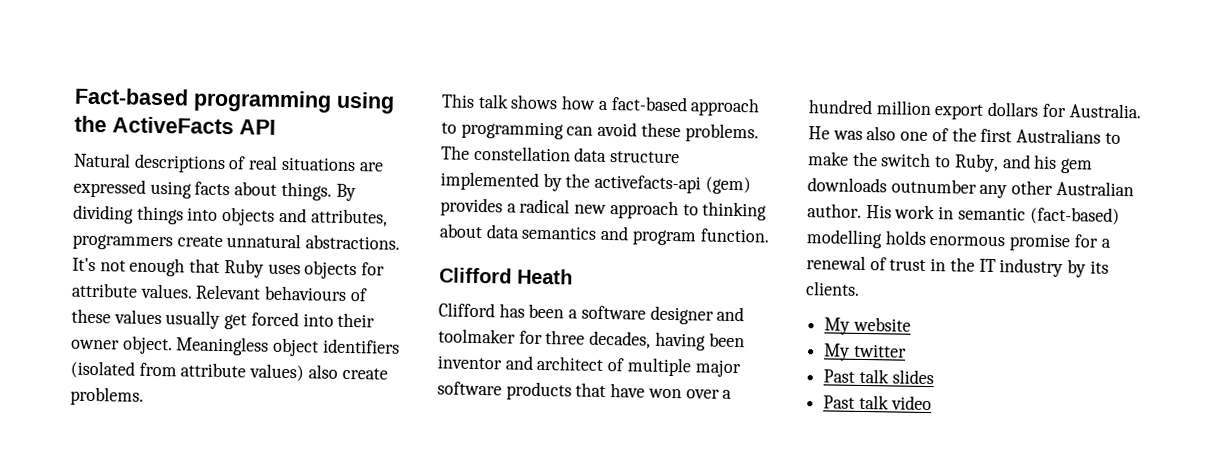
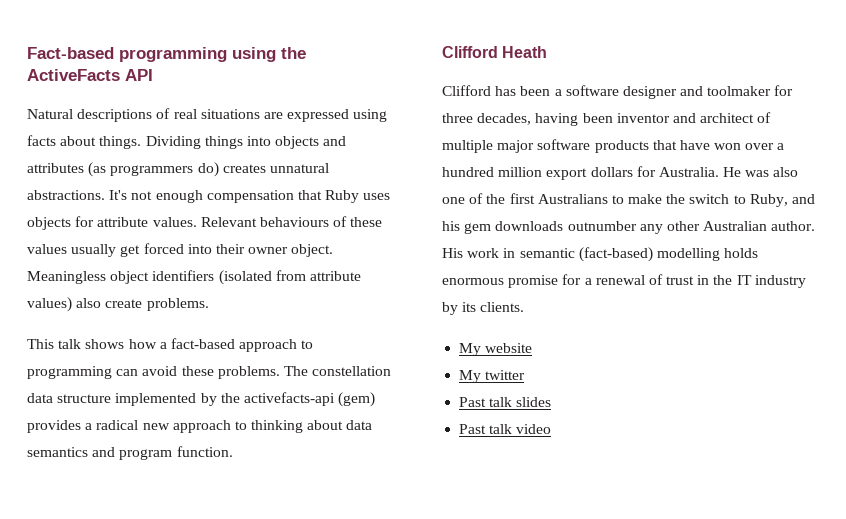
[335,183,356,202] [73,204,134,224] By dividing -> [145,136,201,149] Dividing
[310,208,388,227] [72,233,223,251] attributes, programmers create -> [27,162,266,177] attributes (as programmers do) creates
(186, 267) none -> [206,190,294,203] compensation

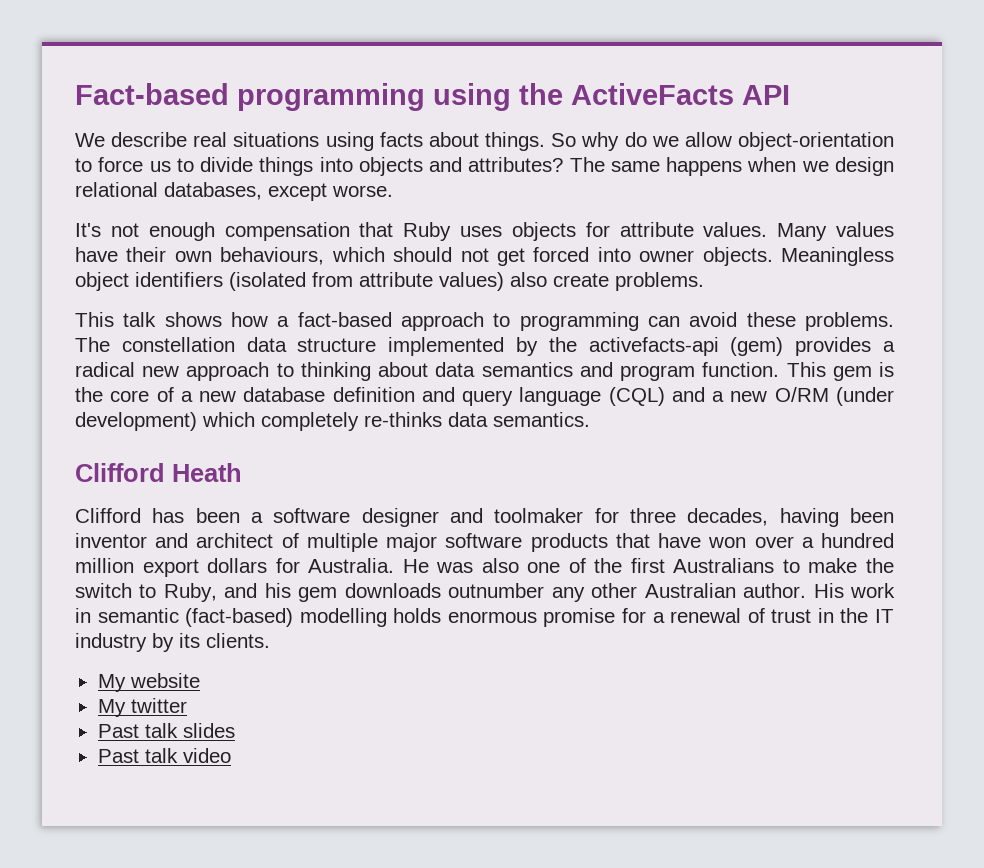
[27,108,388,122] [27,135,347,149] [27,162,329,177] [27,190,105,200] Natural descriptions of real situations are expressed using facts about things. Dividing things into objects and attributes (as programmers do) creates unnatural abstractions. -> [75,132,894,151] [75,157,894,176] [75,182,393,201] We describe real situations using facts about things. So why do we allow object-orientation to force us to divide things into objects and attributes? The same happens when we design relational databases, except worse. //
[200,216,383,227] [27,243,334,257] Relevant behaviours of these values usually get forced into their owner object. -> [777,222,894,241] [75,247,773,266] Many values have their own behaviours, which should not get forced into owner objects.
(233, 451) none -> [786,362,895,381] [75,387,894,406] [75,412,590,431] This gem is the core of a new database definition and query language (CQL) and a new O/RM (under development) which completely re-thinks data semantics.

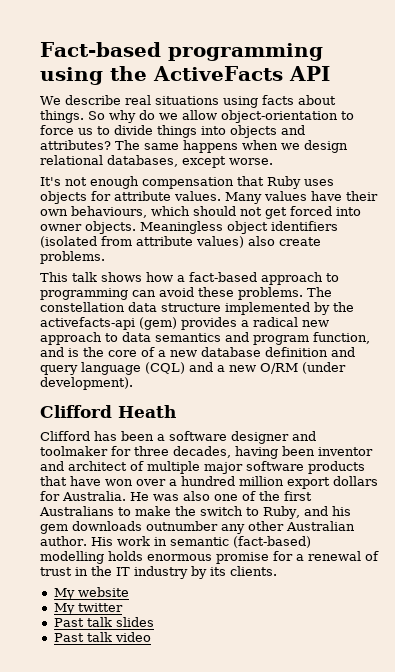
[300,362,429,381] thinking about -> (118, 337) none
[702,362,872,381] function. This gem -> [313,332,370,344] [40,347,64,357] function, and
[75,412,590,431] development) which completely re-thinks data semantics. -> [40,377,133,390] development).

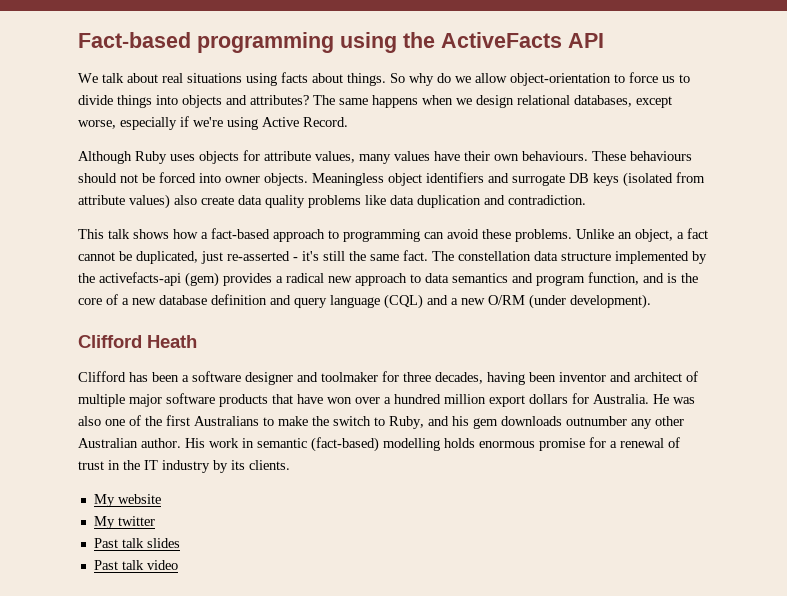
[64,95,121,105] describe -> [102,73,158,83] talk about
[229,158,273,165] [40,176,264,189] worse. // It's not enough compensation that -> [78,116,348,130] [78,151,132,164] worse, especially if we're using Active Record. // Although
[174,191,262,204] values. Many -> [315,151,391,164] values, many
[71,206,190,218] behaviours, which -> [522,151,692,161] behaviours. These behaviours
[265,207,287,219] get -> [142,173,155,183] be
(338, 226) none -> [488,173,619,186] and surrogate DB keys
[40,251,105,264] problems. -> [238,195,586,208] data quality problems like data duplication and contradiction.
(303, 293) none -> [576,228,708,242] [78,250,428,264] Unlike an object, a fact cannot be duplicated, just re-asserted - it's still the same fact.

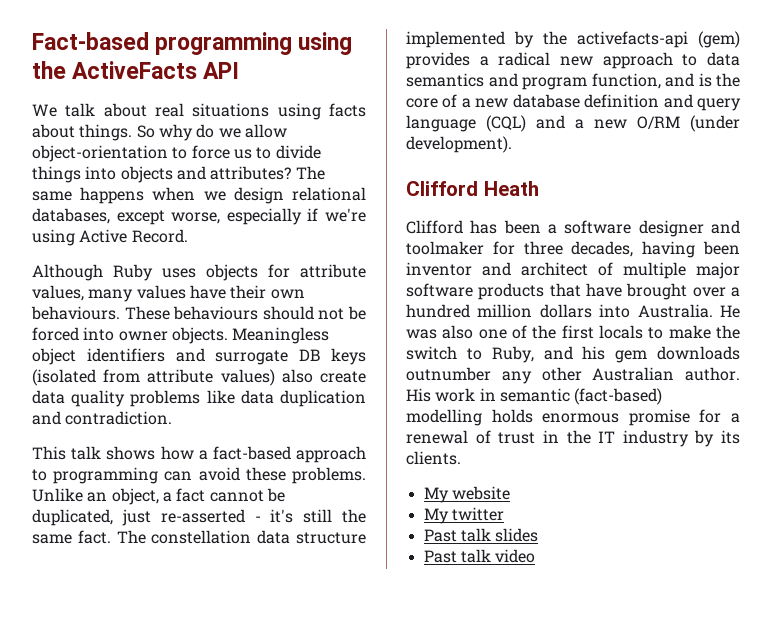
[327,397,352,404] won -> [626,283,688,300] brought
[489,393,589,407] export dollars for -> [539,304,631,318] dollars into
[194,416,259,426] Australians -> [599,325,643,339] locals

